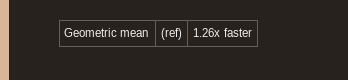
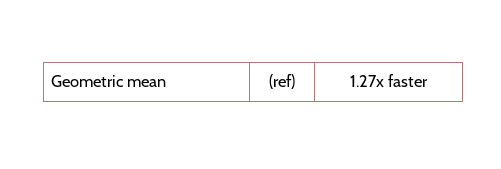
[193,28,221,37] 1.26x -> [349,75,384,87] 1.27x

